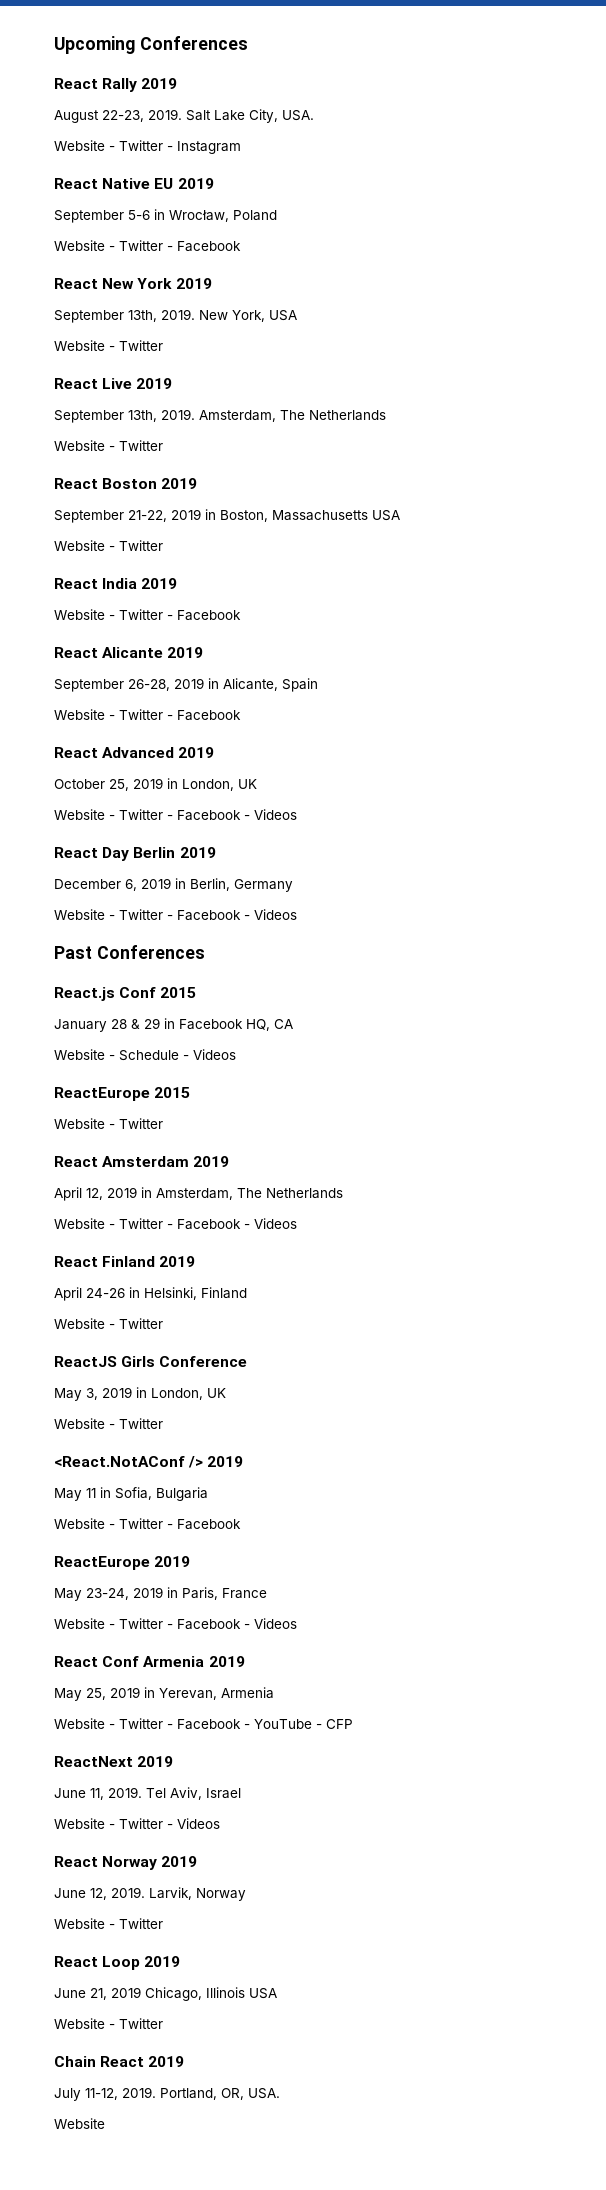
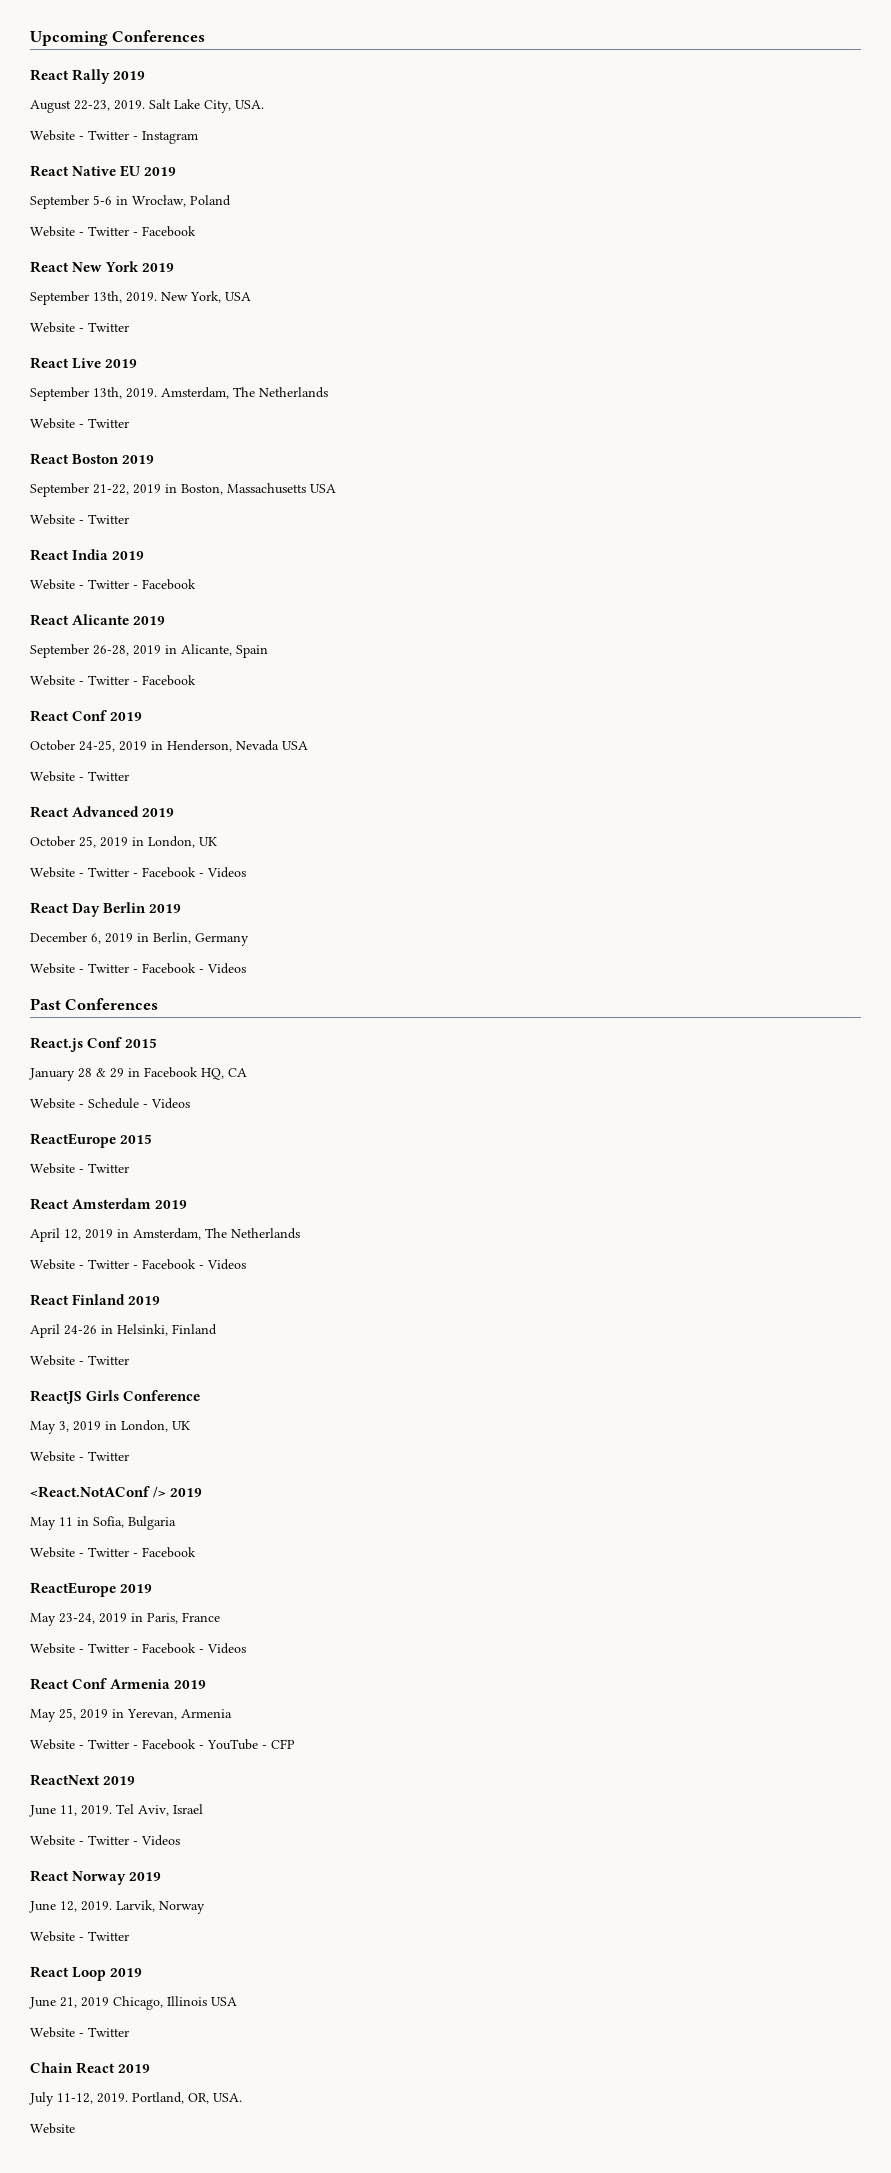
(241, 715) none -> [30,710,143,722] [30,740,308,752] [30,771,129,782] // React Conf 2019 // October 24-25, 2019 in Henderson, Nevada USA // Website - Twitter

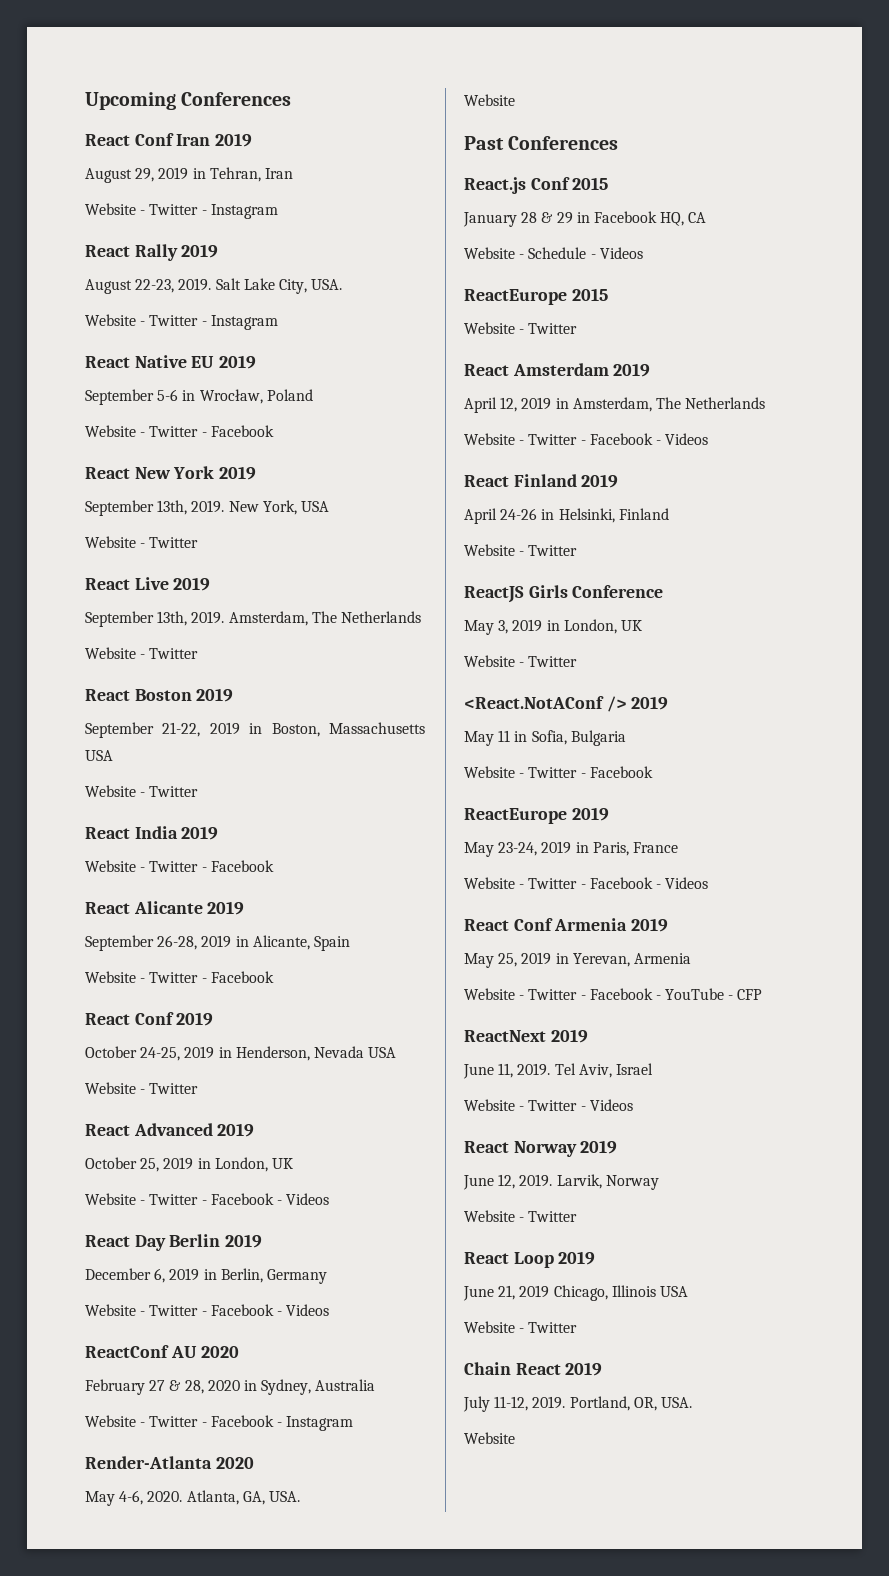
(206, 36) none -> [85,133,253,147] [85,167,293,183] [85,203,278,219] // React Conf Iran 2019 // August 29, 2019 in Tehran, Iran // Website - Twitter - Instagram
(246, 968) none -> [85,1345,240,1358] [85,1379,376,1395] [85,1415,354,1431] [85,1456,254,1469] [85,1490,300,1506] [464,94,515,106] // ReactConf AU 2020 // February 27 & 28, 2020 in Sydney, Australia // Website - Twitter - Facebook - Instagram // Render-Atlanta 2020 // May 4-6, 2020. Atlanta, GA, USA. // Website

